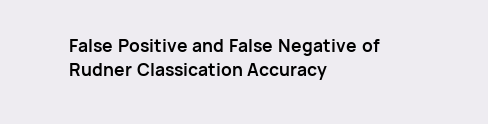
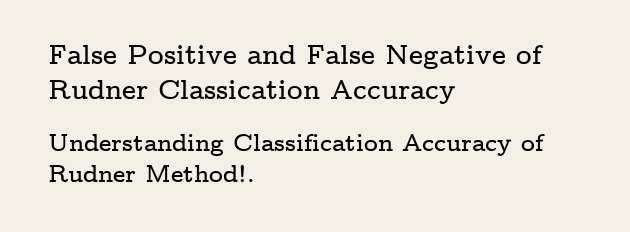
(328, 71) none -> [48,134,545,156] [48,164,255,182] // Understanding Classification Accuracy of Rudner Method!.

